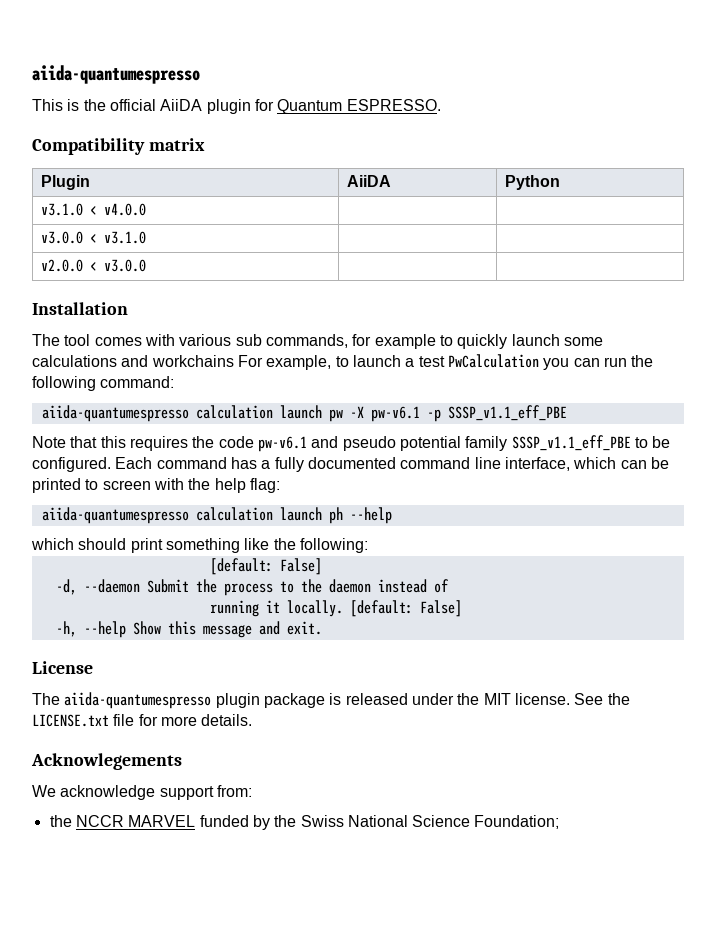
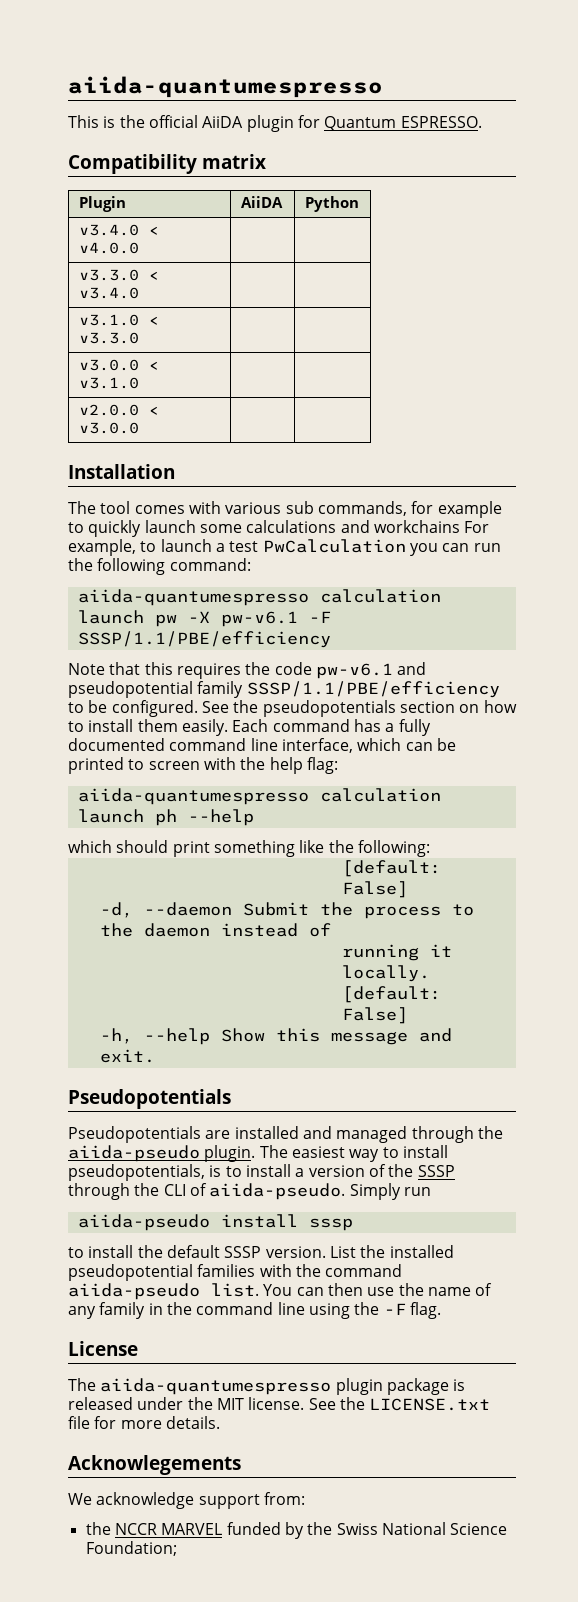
(560, 182) none -> [78,224,159,236] [78,242,139,254] [78,269,159,281] [78,287,139,299] // v3.4.0 < v4.0.0 | | // v3.3.0 < v3.4.0 | |
[103,203,146,216] v4.0.0 -> [78,332,139,344] v3.3.0
[426,405,567,422] -p SSSP_v1.1_eff_PBE -> [308,611,331,623] [77,631,331,648] -F SSSP/1.1/PBE/efficiency
[342,435,671,451] [32,457,111,472] pseudo potential family SSSP_v1.1_eff_PBE to be configured. -> [68,681,500,698] [68,700,517,717] [68,719,228,736] pseudopotential family SSSP/1.1/PBE/efficiency to be configured. See the pseudopotentials section on how to install them easily.
(322, 628) none -> [68,1089,231,1109] [68,1126,503,1143] [68,1145,448,1162] [68,1164,455,1181] [68,1183,431,1200] [77,1214,353,1231] [68,1245,454,1258] [68,1264,403,1281] [68,1283,493,1300] [68,1302,441,1319] // Pseudopotentials // Pseudopotentials are installed and managed through the aiida-pseudo plugin. The easiest way to install pseudopotentials, is to install a version of the SSSP through the CLI of aiida-pseudo. Simply run // aiida-pseudo install sssp // to install the default SSSP version. List the installed pseudopotential families with the command aiida-pseudo list. You can then use the name of any family in the command line using the -F flag.

